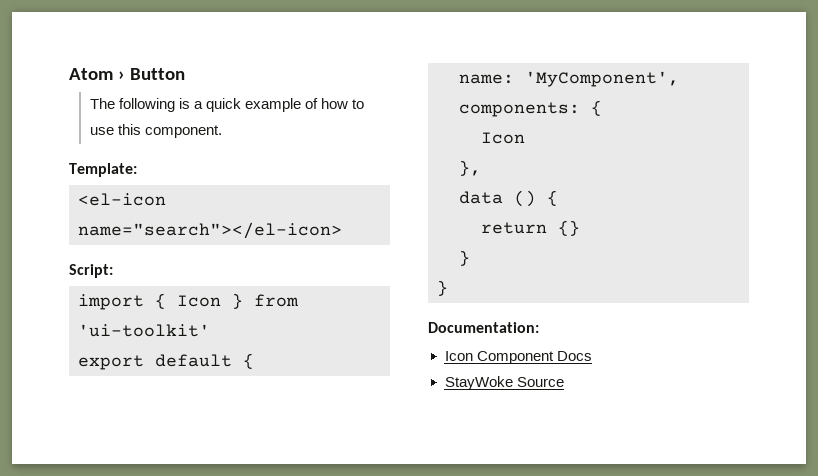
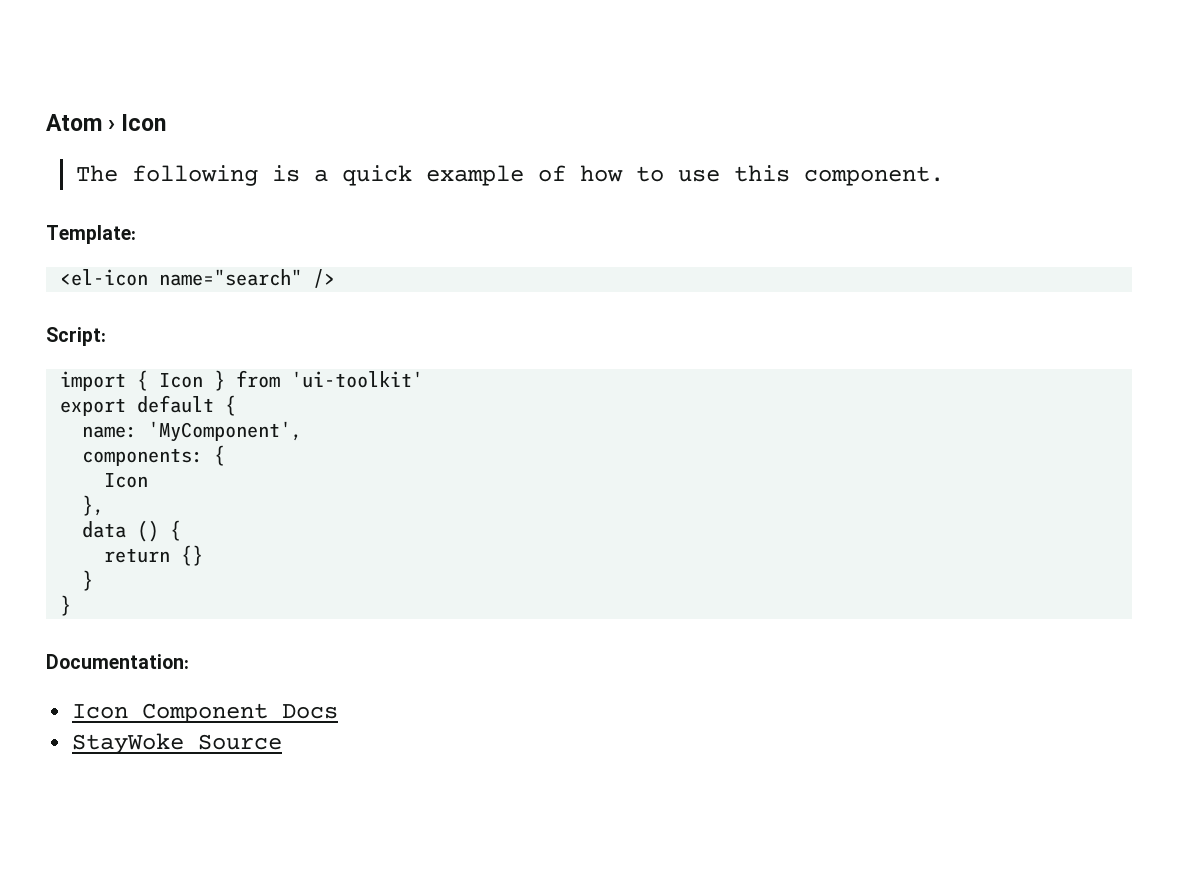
[129,68,185,80] Button -> [121,114,167,131] Icon
[78,222,342,239] name="search"></el-icon> -> [159,269,336,288] name="search" />

